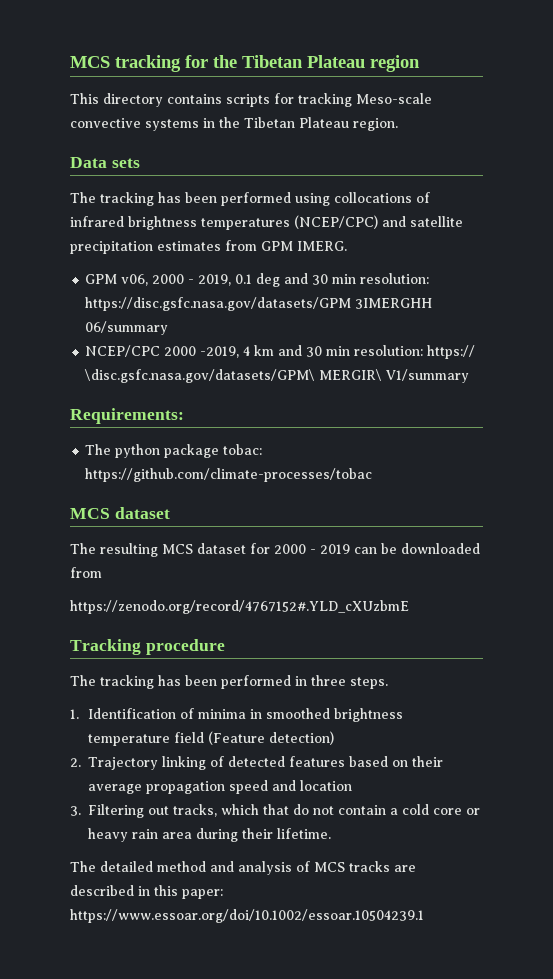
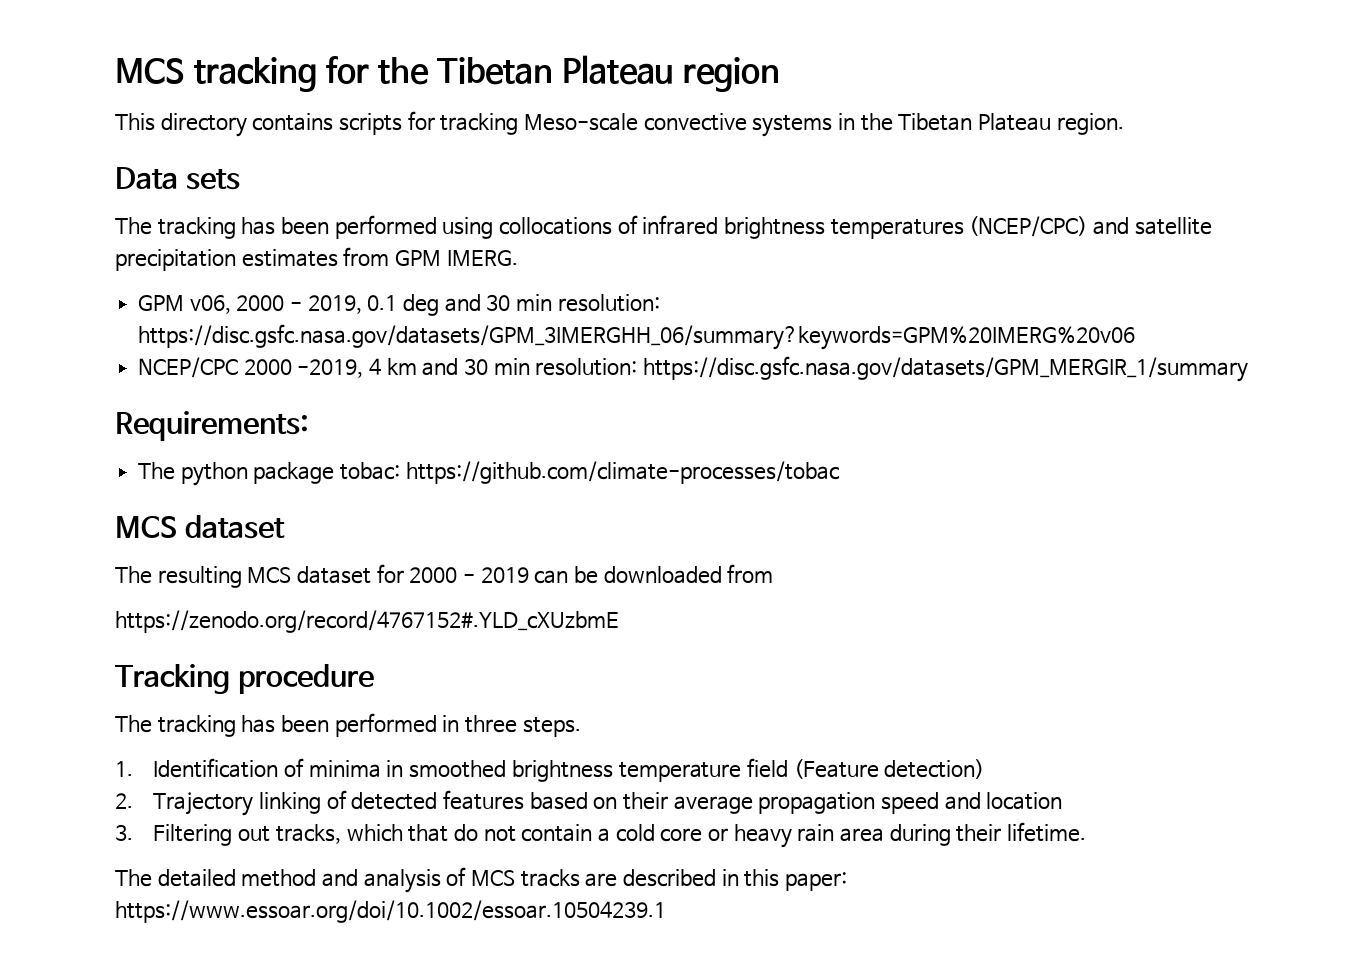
[85,297,433,311] [85,321,169,335] https://disc.gsfc.nasa.gov/datasets/GPM 3IMERGHH 06/summary -> [138,324,1136,350] https://disc.gsfc.nasa.gov/datasets/GPM_3IMERGHH_06/summary?keywords=GPM%20IMERG%20v06
[427,345,476,359] [84,369,470,383] https:// \disc.gsfc.nasa.gov/datasets/GPM\ MERGIR\ V1/summary -> [643,356,1249,382] https://disc.gsfc.nasa.gov/datasets/GPM_MERGIR_1/summary

